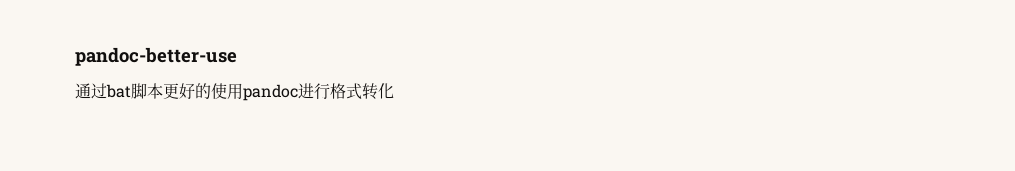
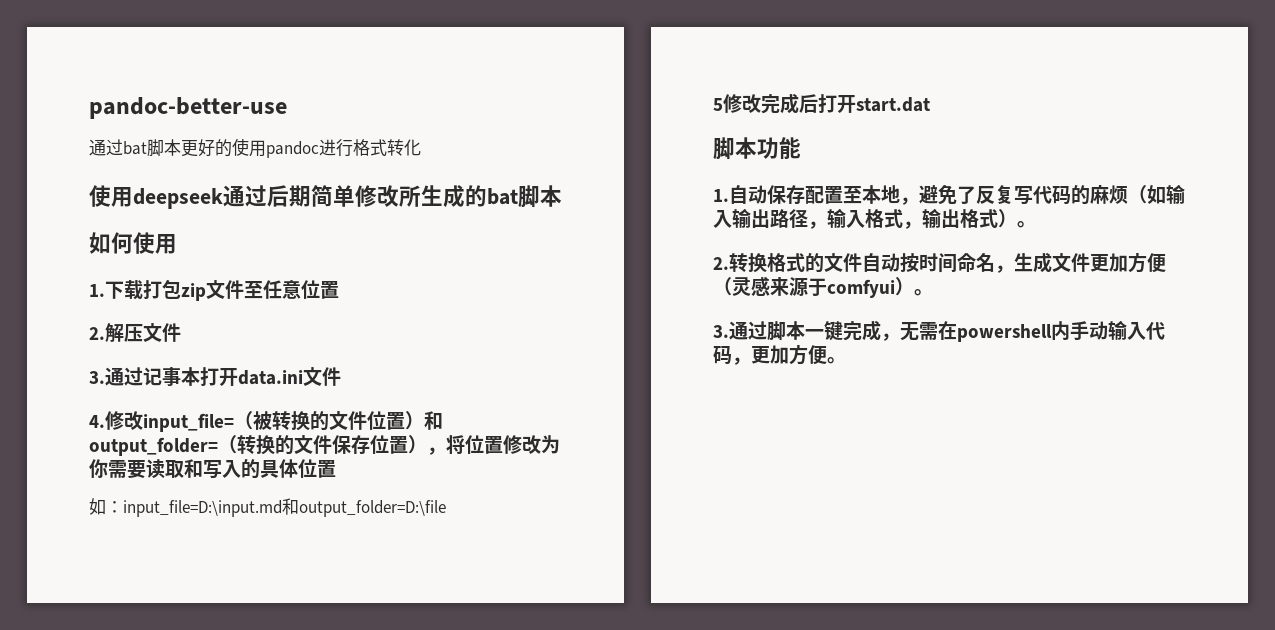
(394, 91) none -> [89,185,562,209] [89,232,177,254] [89,279,339,301] [89,323,181,342] [89,367,341,386] [89,411,443,432] [89,435,560,456] [89,459,336,479] [89,498,446,517] [713,93,930,114] [713,137,801,160] [713,184,1185,205] [713,208,1036,229] [713,252,1166,273] [713,276,933,298] [713,320,1165,342] [713,344,846,365] // 使用deepseek通过后期简单修改所生成的bat脚本 // 如何使用 // 1.下载打包zip文件至任意位置 // 2.解压文件 // 3.通过记事本打开data.ini文件 // 4.修改input_file=（被转换的文件位置）和output_folder=（转换的文件保存位置），将位置修改为你需要读取和写入的具体位置 // 如：input_file=D:\input.md和output_folder=D:\file // 5修改完成后打开start.dat // 脚本功能 // 1.自动保存配置至本地，避免了反复写代码的麻烦（如输入输出路径，输入格式，输出格式）。 // 2.转换格式的文件自动按时间命名，生成文件更加方便（灵感来源于comfyui）。 // 3.通过脚本一键完成，无需在powershell内手动输入代码，更加方便。

